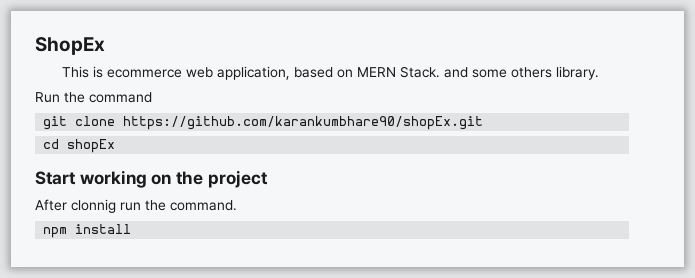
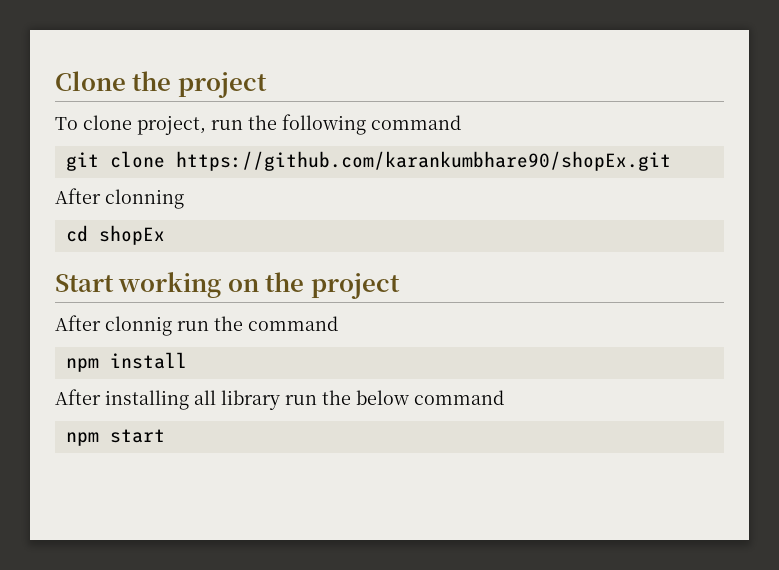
[35,37,105,55] [61,66,599,80] [35,92,85,103] ShopEx // This is ecommerce web application, based on MERN Stack. and some others library. // Run the -> [55,71,267,98] [55,114,366,135] Clone the project // To clone project, run the following
(484, 123) none -> [55,188,184,209] // After clonning
[170,200,237,211] command. -> [248,316,338,331] command
(132, 229) none -> [55,389,504,410] [65,429,165,446] // After installing all library run the below command // npm start

